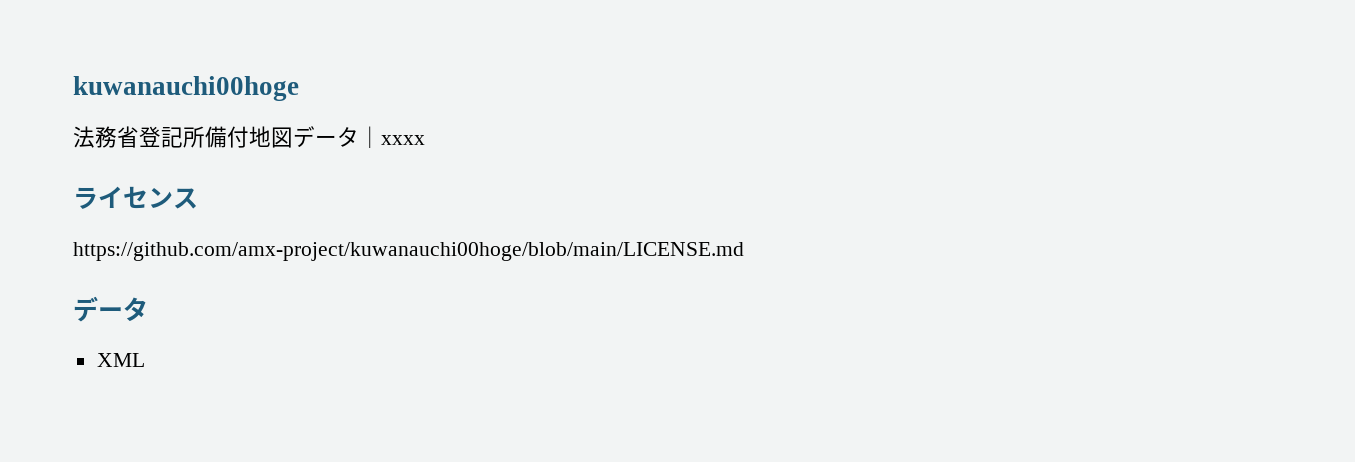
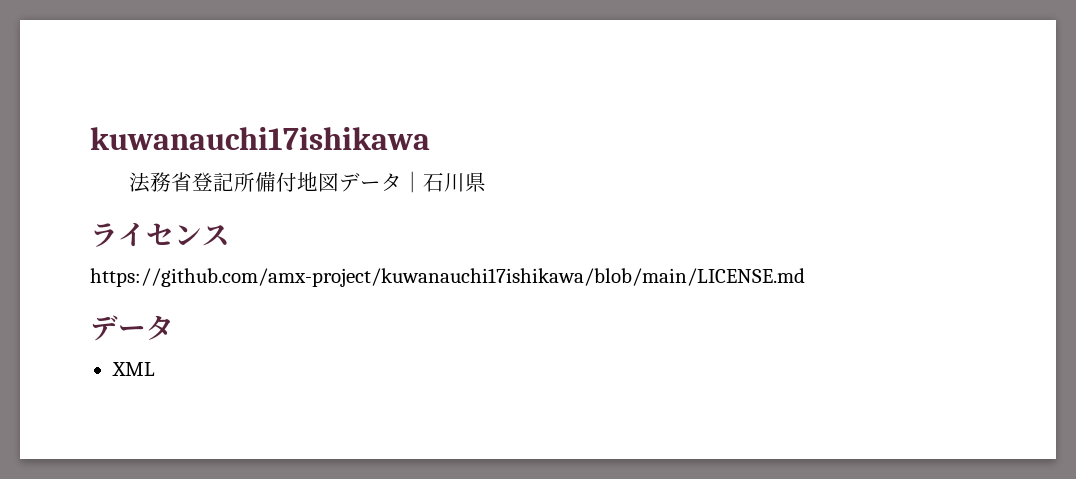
[73,76,299,101] kuwanauchi00hoge -> [90,127,430,150] kuwanauchi17ishikawa
[381,135,425,145] xxxx -> [422,172,486,192] 石川県
[73,242,744,261] https://github.com/amx-project/kuwanauchi00hoge/blob/main/LICENSE.md -> [90,268,805,287] https://github.com/amx-project/kuwanauchi17ishikawa/blob/main/LICENSE.md

